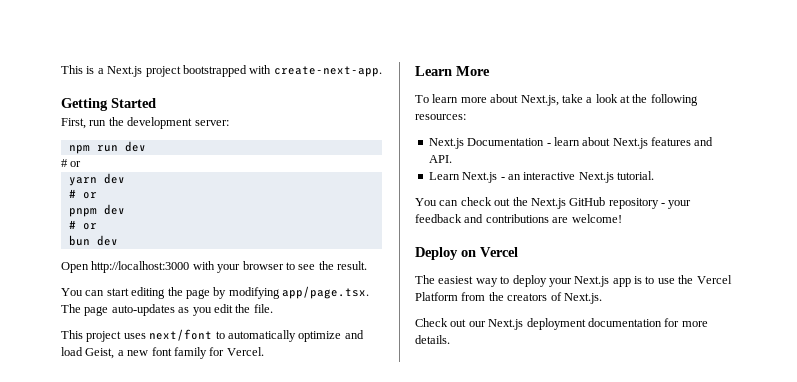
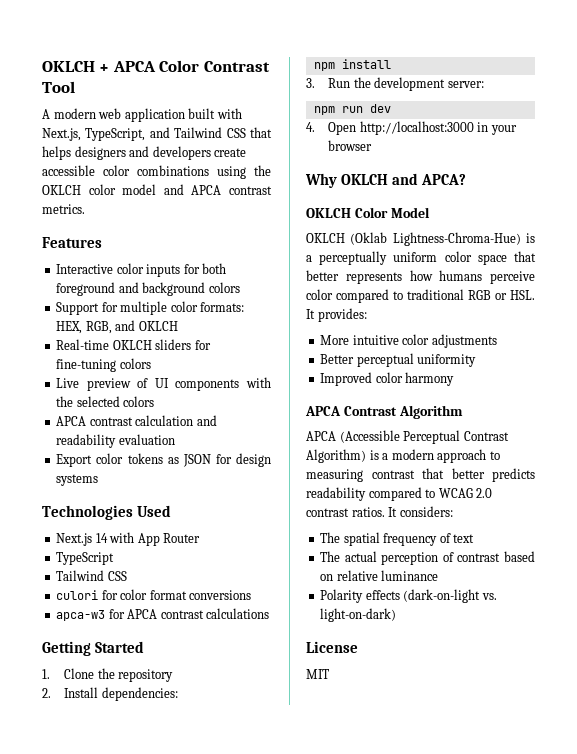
[61,65,382,77] [61,98,156,111] [61,118,107,129] This is a Next.js project bootstrapped with create-next-app. // Getting Started // First, run -> [42,60,270,72] [42,81,75,93] [42,108,242,122] [42,127,272,141] [42,146,247,160] [42,165,271,179] [42,184,272,195] [42,204,85,214] [42,237,102,248] [56,263,227,277] [56,282,240,296] [56,301,245,315] [56,320,178,334] [56,339,211,350] [56,358,151,372] [56,377,271,391] [56,396,155,407] [56,415,217,426] [56,434,175,448] [56,453,271,467] [56,474,99,486] [42,505,172,520] [56,532,201,546] [56,552,115,565] [56,570,127,581] [56,589,252,600] [56,608,270,621] [42,641,145,656] [42,668,174,682] [42,687,178,701] [313,59,391,71] [306,78,351,88] OKLCH + APCA Color Contrast Tool // A modern web application built with Next.js, TypeScript, and Tailwind CSS that helps designers and developers create accessible color combinations using the OKLCH color model and APCA contrast metrics. // Features // Interactive color inputs for both foreground and background colors // Support for multiple color formats: HEX, RGB, and OKLCH // Real-time OKLCH sliders for fine-tuning colors // Live preview of UI components with the selected colors // APCA contrast calculation and readability evaluation // Export color tokens as JSON for design systems // Technologies Used // Next.js 14 with App Router // TypeScript // Tailwind CSS // culori for color format conversions // apca-w3 for APCA contrast calculations // Getting Started // 1. Clone the repository // 2. Install dependencies: // npm install // 3. Run
[61,159,82,167] [68,173,125,186] [68,189,97,199] [68,204,125,217] [68,220,97,230] [68,235,118,246] # or // yarn dev // # or // pnpm dev // # or // bun dev // -> [306,122,315,132] 4.
[192,261,215,270] with -> [477,122,489,132] in
[285,261,367,270] [61,286,369,299] [61,304,273,316] [61,329,364,342] [61,347,264,359] [415,66,490,76] [415,94,698,106] [415,114,466,120] [428,137,714,149] [428,155,452,163] [428,171,654,183] [415,197,692,209] [415,214,622,223] [415,247,518,260] [415,275,732,287] [415,292,602,304] [415,318,708,330] [415,335,450,344] to see the result. // You can start editing the page by modifying app/page.tsx. The page auto-updates as you edit the file. // This project uses next/font to automatically optimize and load Geist, a new font family for Vercel. // Learn More // To learn more about Next.js, take a look at the following resources: // Next.js Documentation - learn about Next.js features and API. // Learn Next.js - an interactive Next.js tutorial. // You can check out the Next.js GitHub repository - your feedback and contributions are welcome! // Deploy on Vercel // The easiest way to deploy your Next.js app is to use the Vercel Platform from the creators of Next.js. // Check out our Next.js deployment documentation for more details. -> [305,173,467,188] [306,207,430,218] [306,232,535,246] [306,251,536,265] [306,270,535,284] [306,289,535,303] [306,308,367,322] [320,334,497,348] [320,353,477,367] [320,372,455,386] [305,405,463,419] [306,430,509,444] [306,449,500,463] [306,468,535,482] [306,487,493,501] [306,506,453,517] [320,532,475,546] [320,551,535,565] [320,570,439,581] [320,589,497,603] [320,608,397,622] [306,641,358,653] [306,669,329,679] // Why OKLCH and APCA? // OKLCH Color Model // OKLCH (Oklab Lightness-Chroma-Hue) is a perceptually uniform color space that better represents how humans perceive color compared to traditional RGB or HSL. It provides: // More intuitive color adjustments // Better perceptual uniformity // Improved color harmony // APCA Contrast Algorithm // APCA (Accessible Perceptual Contrast Algorithm) is a modern approach to measuring contrast that better predicts readability compared to WCAG 2.0 contrast ratios. It considers: // The spatial frequency of text // The actual perception of contrast based on relative luminance // Polarity effects (dark-on-light vs. light-on-dark) // License // MIT

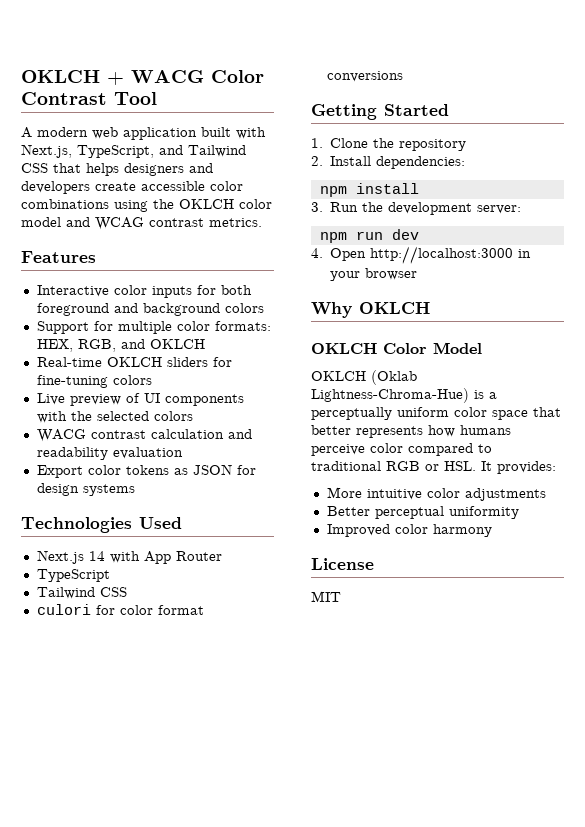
[112,61,156,72] APCA -> [131,70,204,83] WACG
[191,185,222,195] APCA -> [95,217,144,230] WCAG
[56,416,87,426] APCA -> [36,429,86,442] WACG
[56,608,270,621] // apca-w3 for APCA contrast calculations -> (403, 76) none
[392,173,467,185] and APCA? -> (430, 308) none
[305,405,463,419] [306,430,509,444] [306,449,500,463] [306,468,535,482] [306,487,493,501] [306,506,453,517] [320,532,475,546] [320,551,535,565] [320,570,439,581] [320,589,497,603] [320,608,397,622] // APCA Contrast Algorithm // APCA (Accessible Perceptual Contrast Algorithm) is a modern approach to measuring contrast that better predicts readability compared to WCAG 2.0 contrast ratios. It considers: // The spatial frequency of text // The actual perception of contrast based on relative luminance // Polarity effects (dark-on-light vs. light-on-dark) -> (492, 530) none

